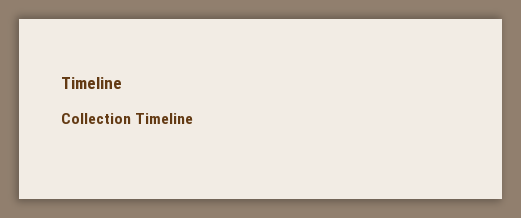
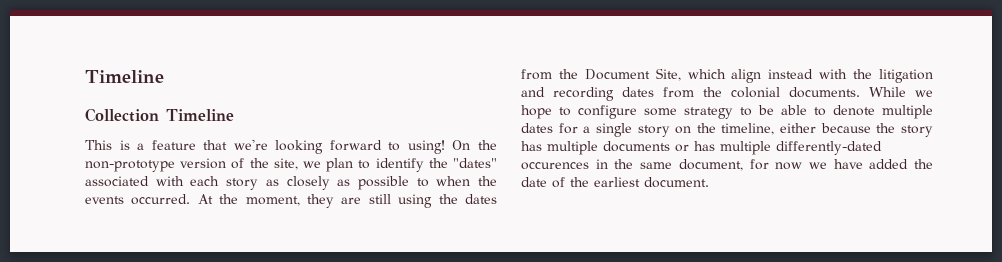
(194, 118) none -> [85,139,497,154] [85,158,497,172] [85,176,497,190] [85,194,497,208] [521,68,933,83] [521,87,933,101] [521,105,933,119] [521,123,933,137] [521,141,882,155] [521,159,933,171] [521,177,709,188] // This is a feature that we're looking forward to using! On the non-prototype version of the site, we plan to identify the "dates" associated with each story as closely as possible to when the events occurred. At the moment, they are still using the dates from the Document Site, which align instead with the litigation and recording dates from the colonial documents. While we hope to configure some strategy to be able to denote multiple dates for a single story on the timeline, either because the story has multiple documents or has multiple differently-dated occurences in the same document, for now we have added the date of the earliest document.

